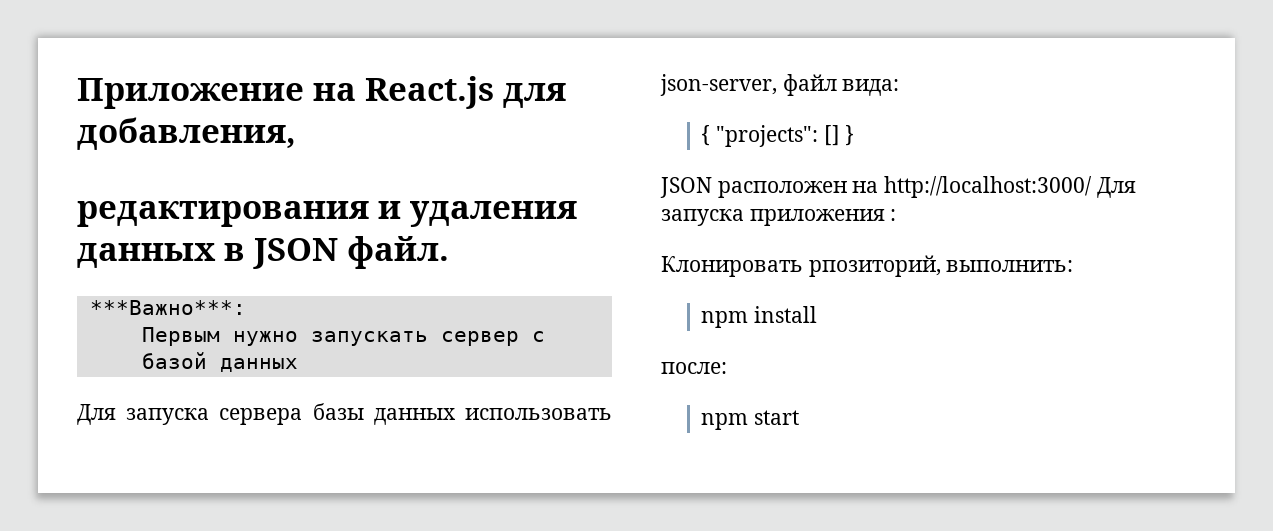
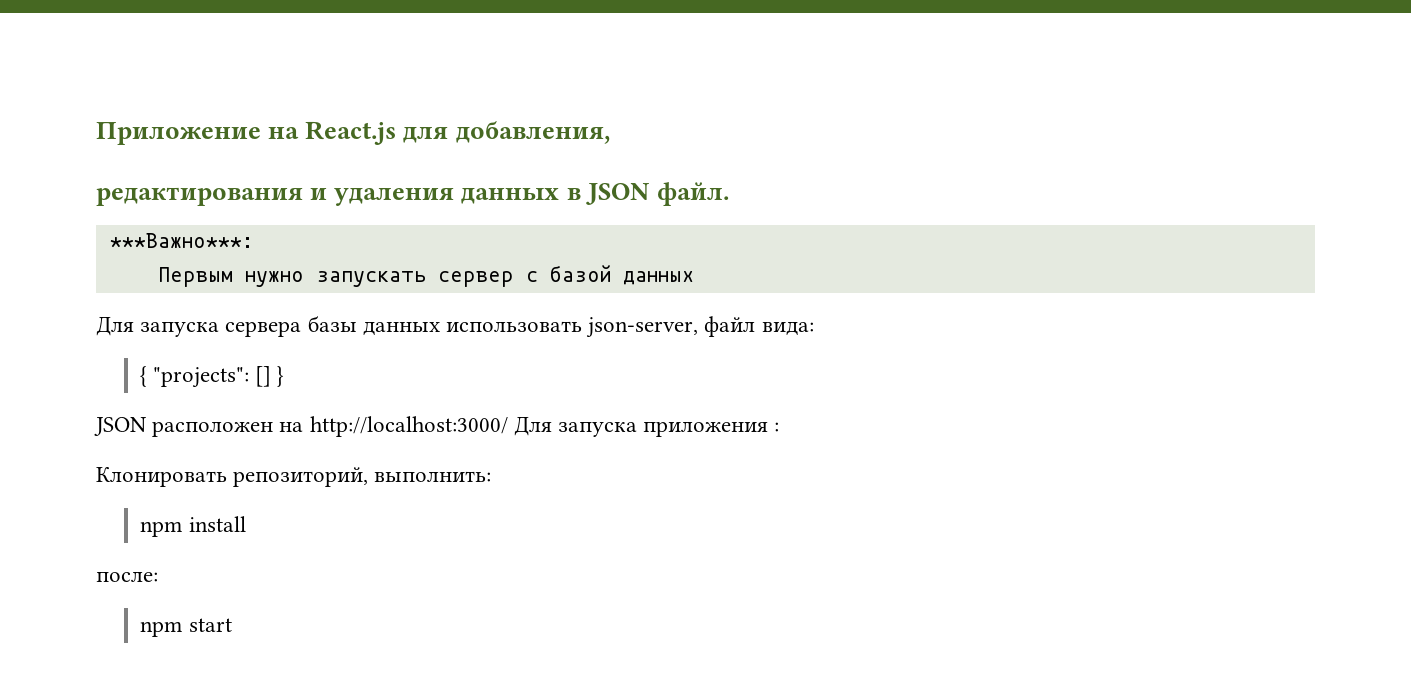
[808,255,941,277] рпозиторий, -> [233,467,369,487] рeпозиторий,

